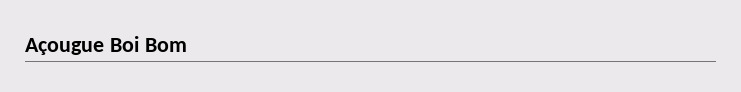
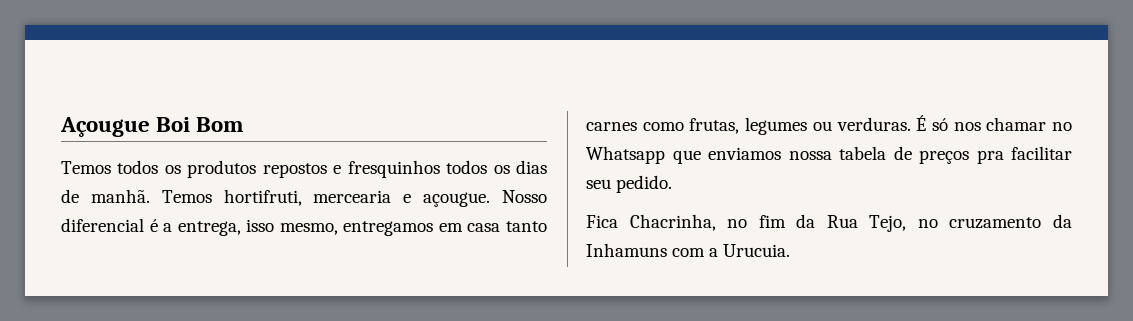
(187, 45) none -> [61,160,547,178] [61,189,548,207] [61,218,547,236] [586,115,1072,135] [586,146,1072,164] [586,175,673,193] [586,214,1072,232] [586,243,791,257] // Temos todos os produtos repostos e fresquinhos todos os dias de manhã. Temos hortifruti, mercearia e açougue. Nosso diferencial é a entrega, isso mesmo, entregamos em casa tanto carnes como frutas, legumes ou verduras. É só nos chamar no Whatsapp que enviamos nossa tabela de preços pra facilitar seu pedido. // Fica Chacrinha, no fim da Rua Tejo, no cruzamento da Inhamuns com a Urucuia.

